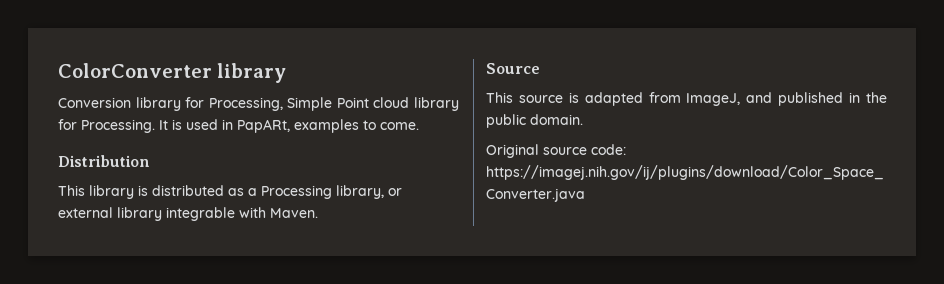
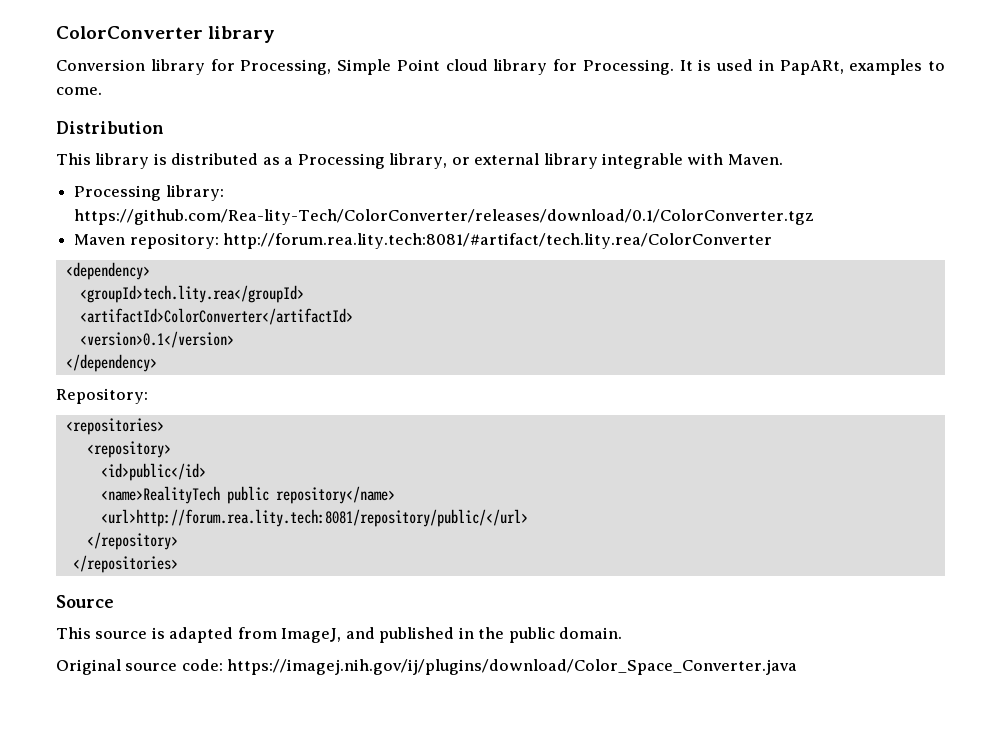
(318, 213) none -> [74,185,224,201] [74,209,815,225] [74,233,773,249] [65,262,150,280] [79,285,304,303] [79,308,353,325] [79,331,234,348] [65,354,157,372] [56,388,148,404] [65,418,164,435] [86,441,171,458] [100,463,206,481] [100,486,395,504] [100,509,528,527] [86,532,178,550] [72,555,178,573] // Processing library: https://github.com/Rea-lity-Tech/ColorConverter/releases/download/0.1/ColorConverter.tgz // Maven repository: http://forum.rea.lity.tech:8081/#artifact/tech.lity.rea/ColorConverter // <dependency> // <groupId>tech.lity.rea</groupId> // <artifactId>ColorConverter</artifactId> // <version>0.1</version> // </dependency> // Repository: // <repositories> // <repository> // <id>public</id> // <name>RealityTech public repository</name> // <url>http://forum.rea.lity.tech:8081/repository/public/</url> // </repository> // </repositories>

